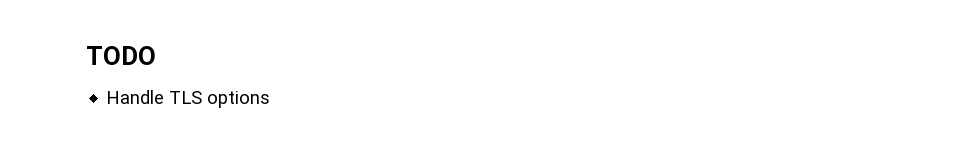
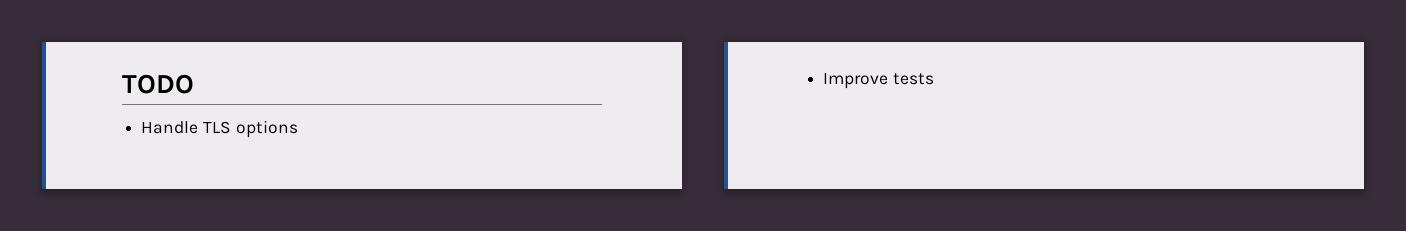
(271, 99) none -> [823,73,934,89] // Improve tests

